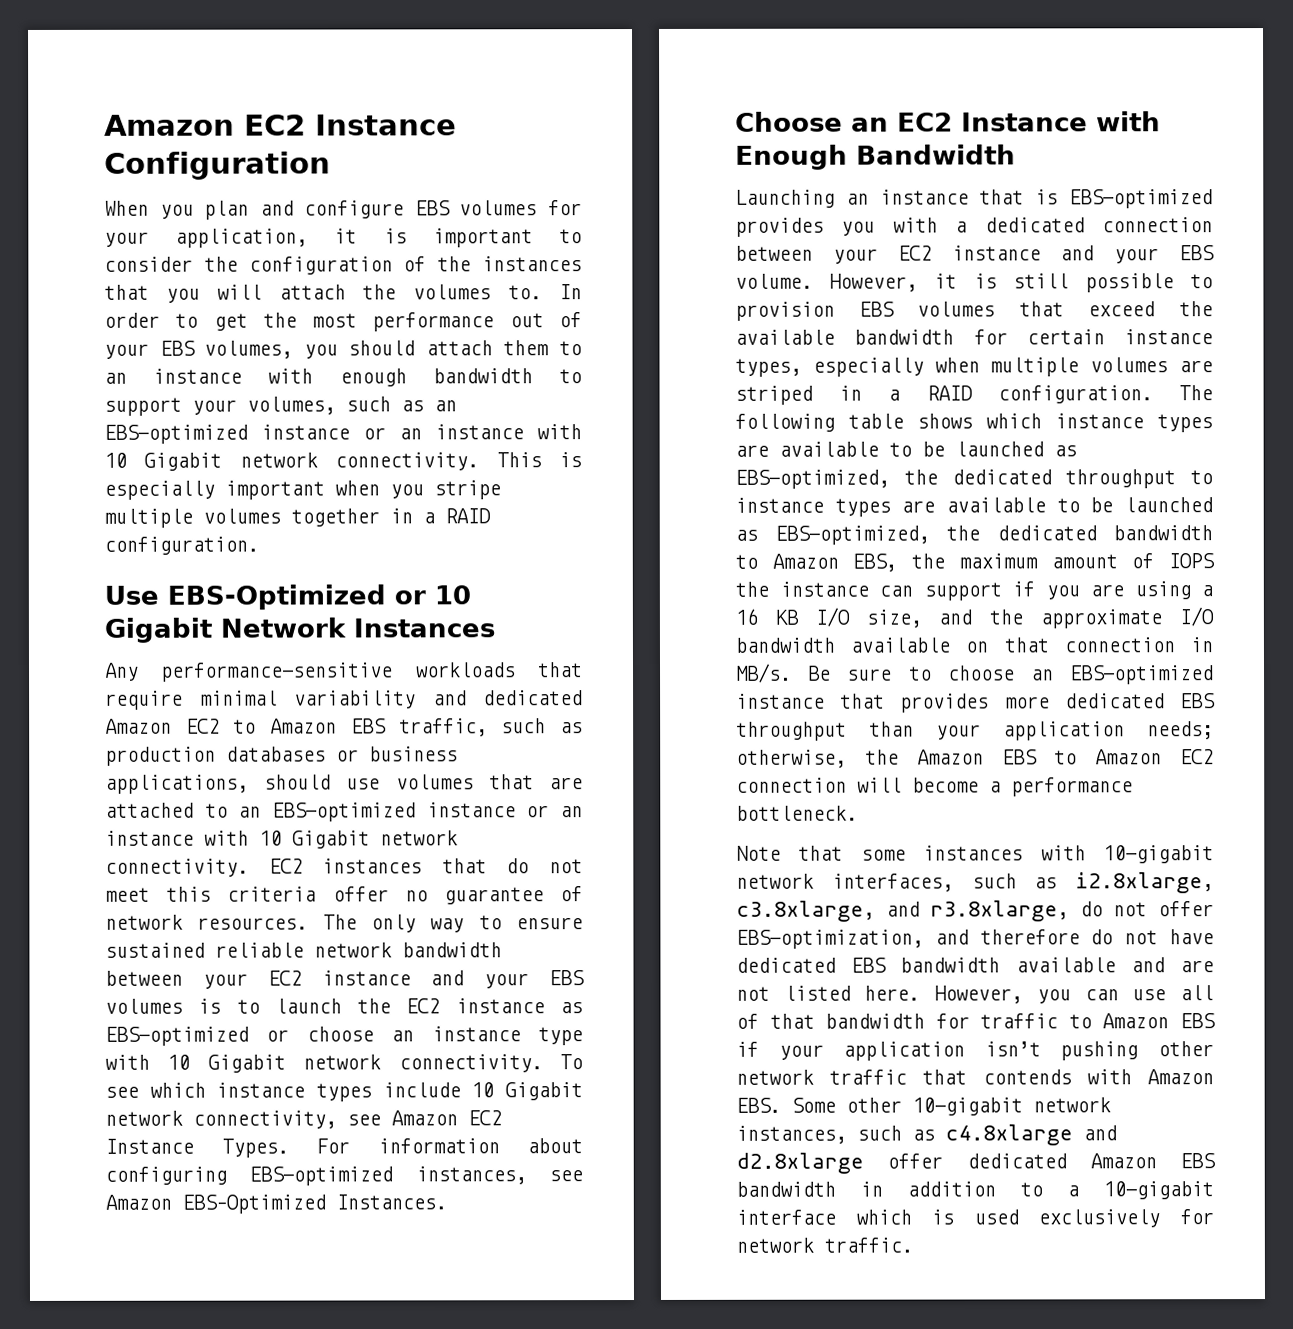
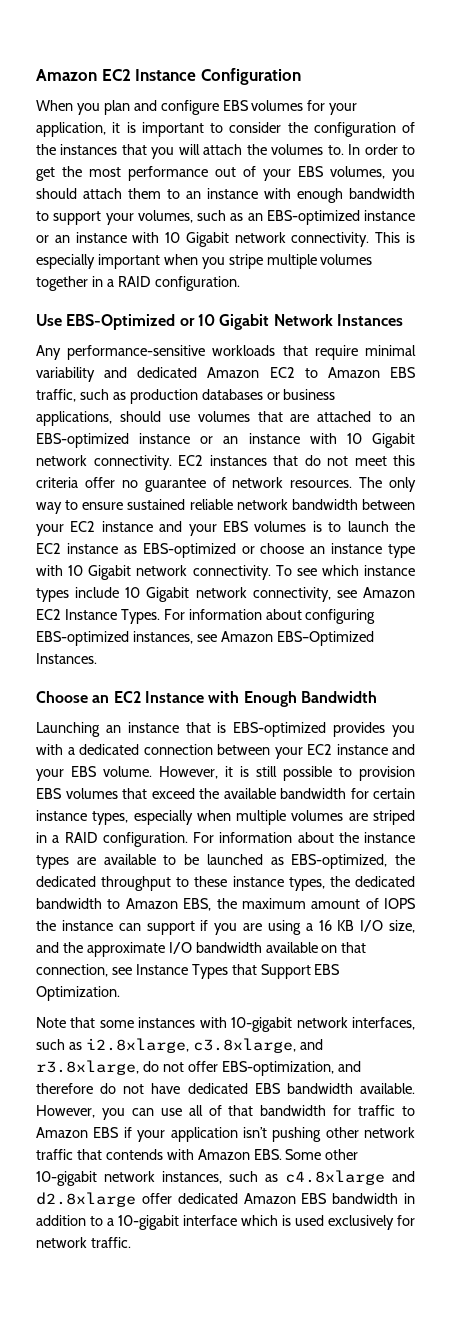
[1179,385,1213,401] [735,413,1042,432] The following table shows which -> [193,832,359,843] For information about the
[735,497,1213,517] [735,525,930,545] instance types are available to be launched as EBS-optimized, -> [194,876,325,891] these instance types,
[1063,637,1213,653] [735,663,1214,685] [736,693,1216,713] [736,721,1214,741] [736,749,1214,768] [736,777,1133,797] [736,805,858,821] connection in MB/s. Be sure to choose an EBS-optimized instance that provides more dedicated EBS throughput than your application needs; otherwise, the Amazon EBS to Amazon EC2 connection will become a performance bottleneck. -> [36,964,341,979] [36,986,120,1001] connection, see Instance Types that Support EBS Optimization.
[1015,957,1214,973] [736,985,921,1001] available and are not listed here. -> [360,1083,416,1094] available.

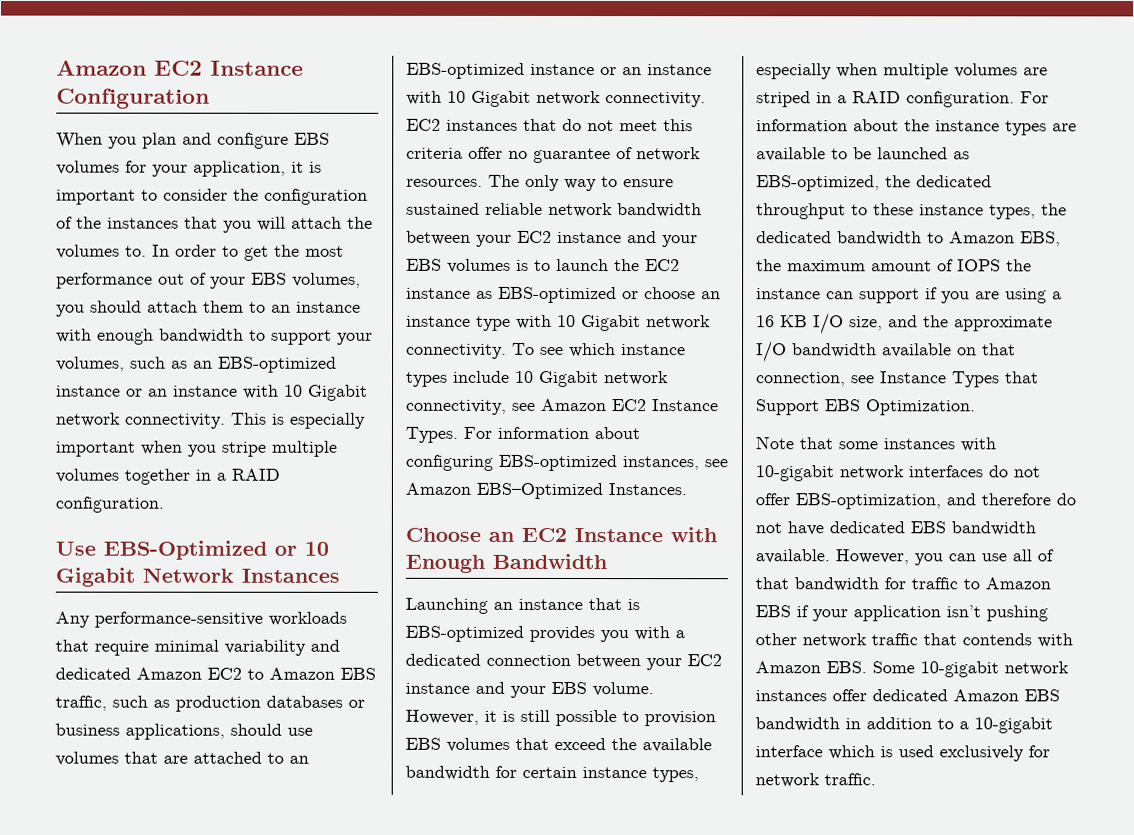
[352,1017,415,1030] [36,1038,323,1053] [36,1060,139,1075] interfaces, such as i2.8xlarge, c3.8xlarge, and r3.8xlarge, -> [908,465,983,478] interfaces
[325,1149,359,1160] [36,1170,415,1186] [36,1192,136,1207] other 10-gigabit network instances, such as c4.8xlarge and d2.8xlarge -> [920,661,1069,678] [755,690,827,702] 10-gigabit network instances

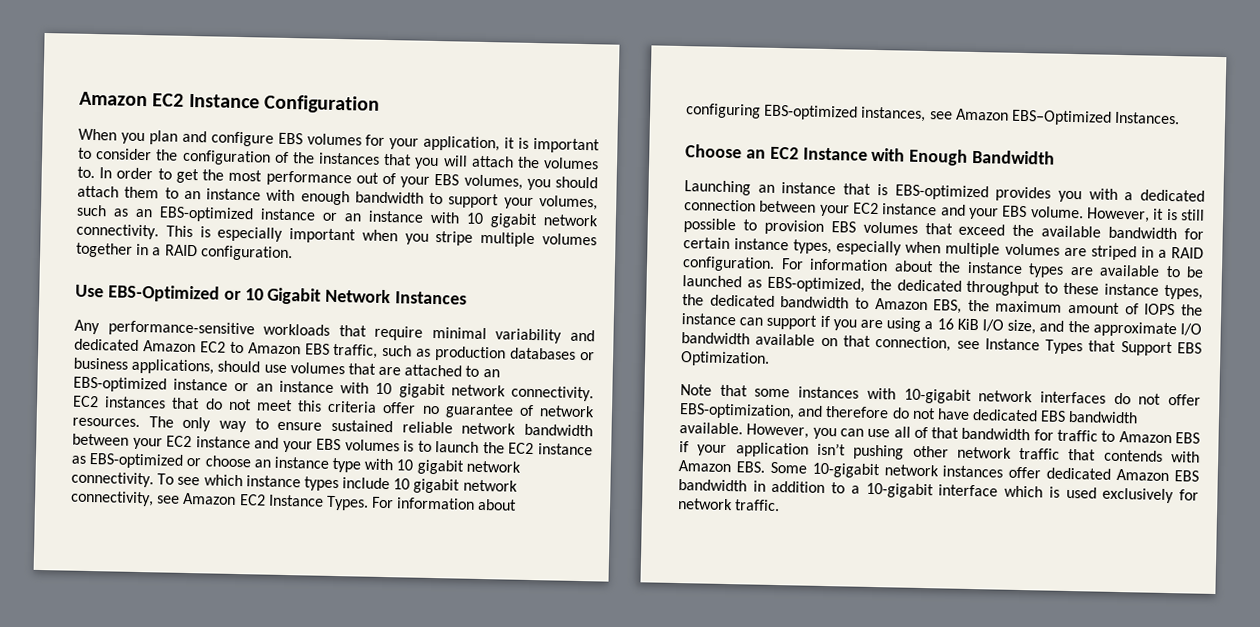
[308,384,368,401] Gigabit -> [490,213,538,229] gigabit
[471,90,531,107] Gigabit -> [398,383,446,399] gigabit
[581,315,641,332] Gigabit -> [416,459,464,475] gigabit
[539,370,599,388] Gigabit -> [413,478,461,494] gigabit
[780,315,808,328] KB -> [956,318,979,331] KiB

